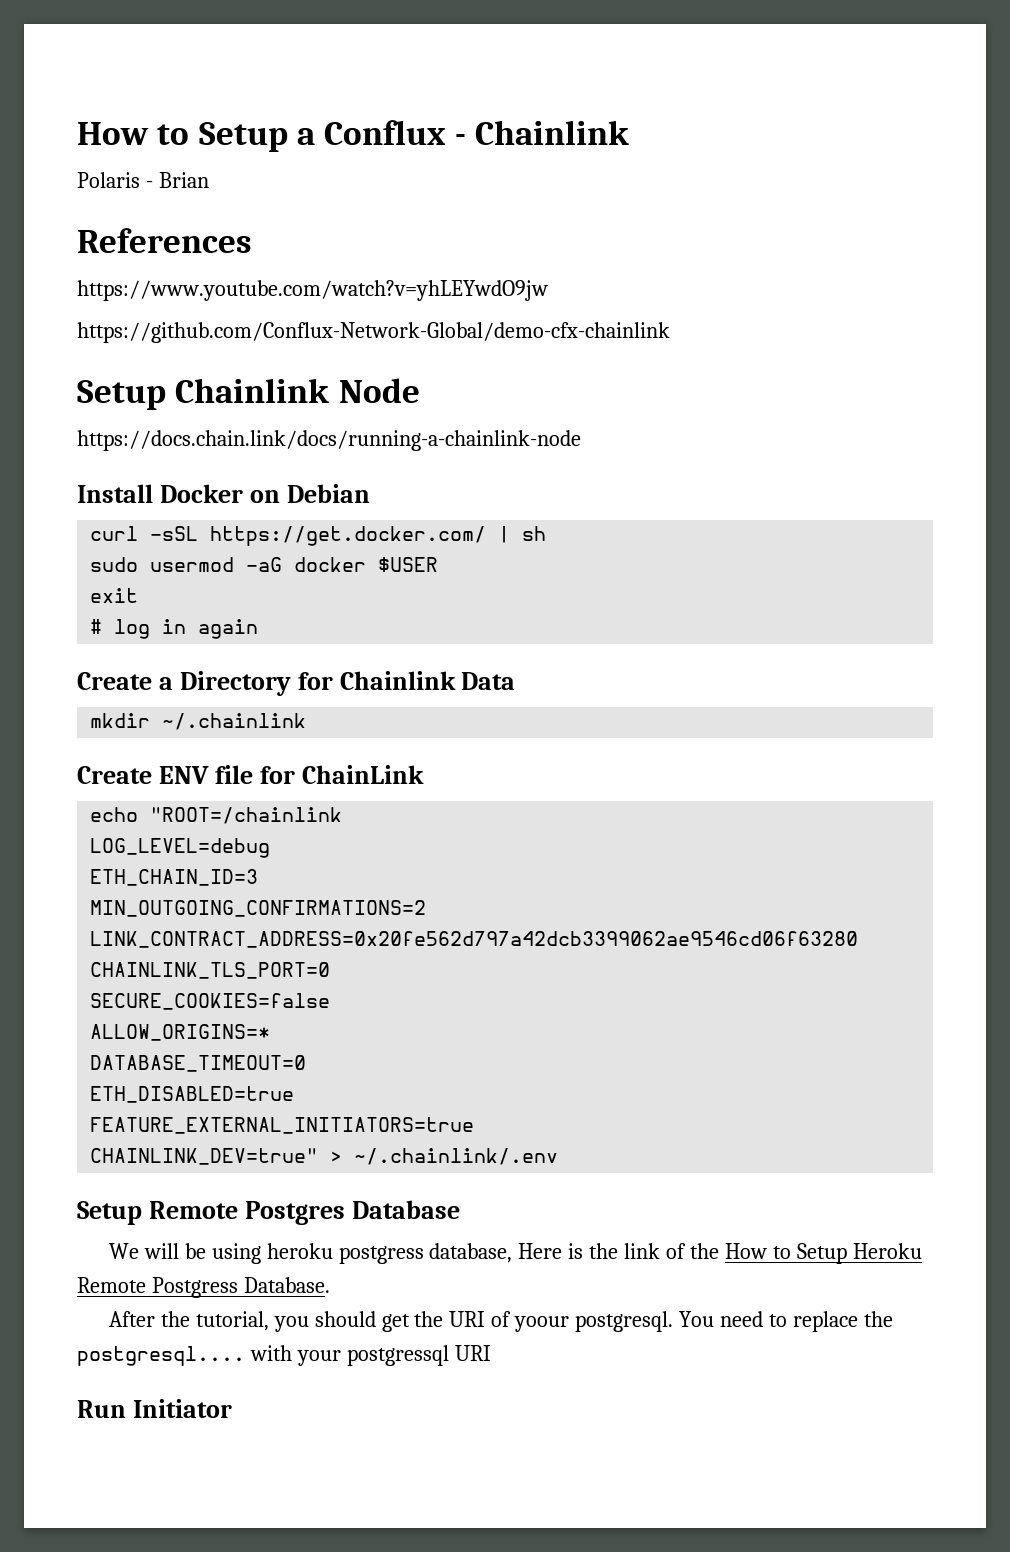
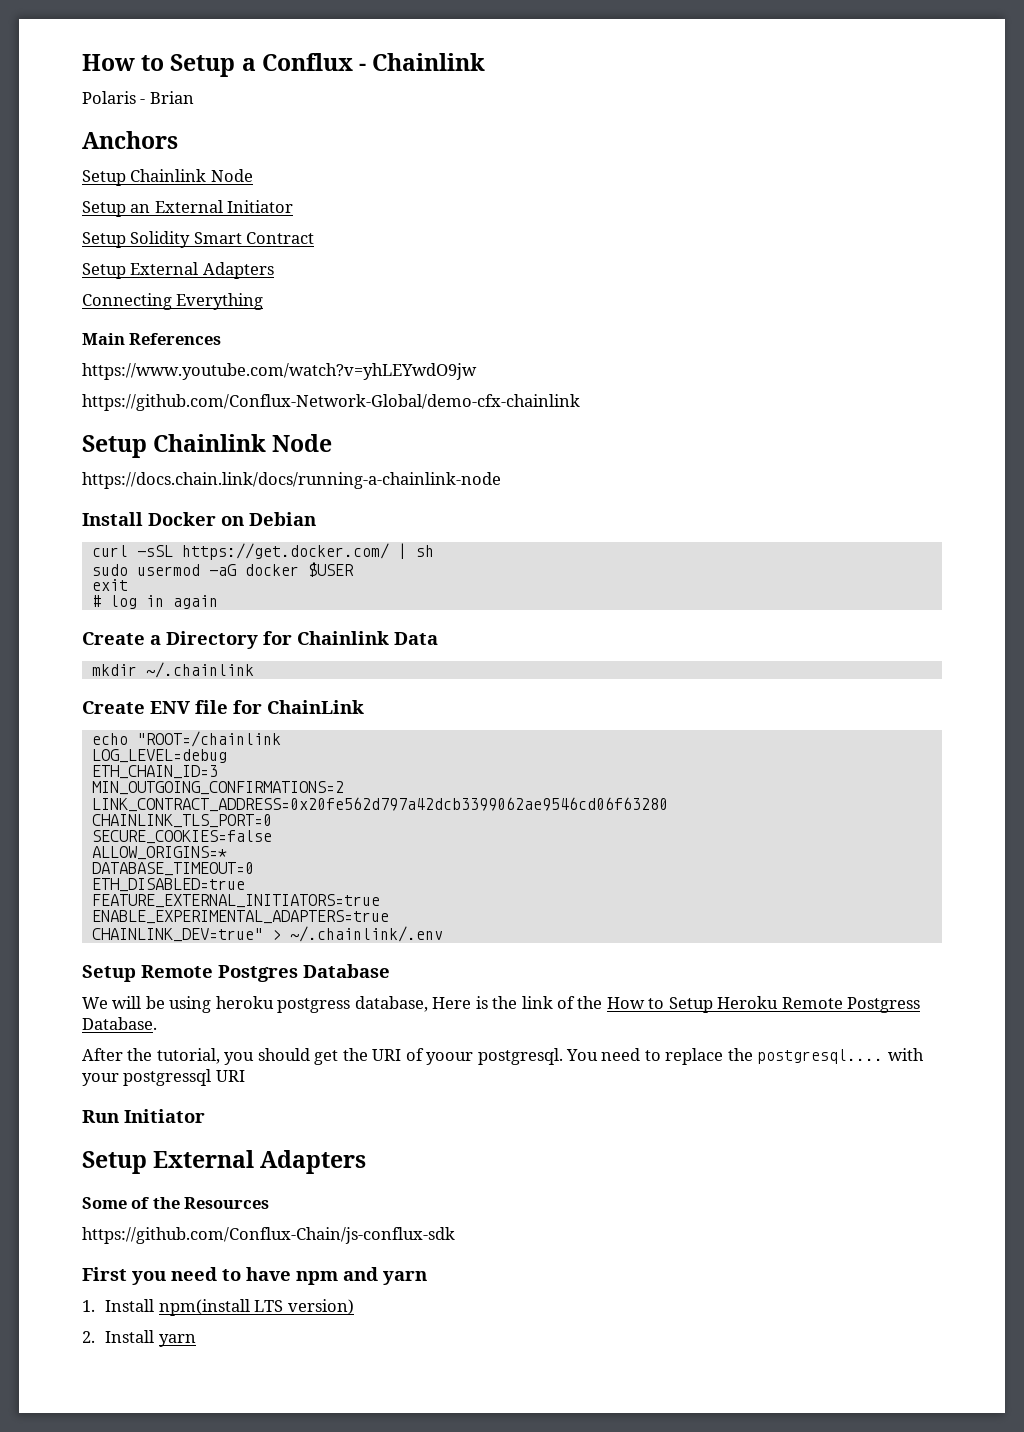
(209, 180) none -> [82,131,178,149] [82,169,253,186] [82,200,294,217] [82,231,315,248] [82,262,274,279] [82,293,264,310] [82,333,125,345] Anchors // Setup Chainlink Node // Setup an External Initiator // Setup Solidity Smart Contract // Setup External Adapters // Connecting Everything // Main
(475, 1125) none -> [91,910,389,924] // ENABLE_EXPERIMENTAL_ADAPTERS=true
(232, 1408) none -> [82,1150,367,1174] [82,1197,270,1209] [82,1227,455,1244] [82,1267,427,1285] [82,1299,354,1316] [82,1330,196,1347] // Setup External Adapters // Some of the Resources // https://github.com/Conflux-Chain/js-conflux-sdk // First you need to have npm and yarn // 1. Install npm(install LTS version) // 2. Install yarn

